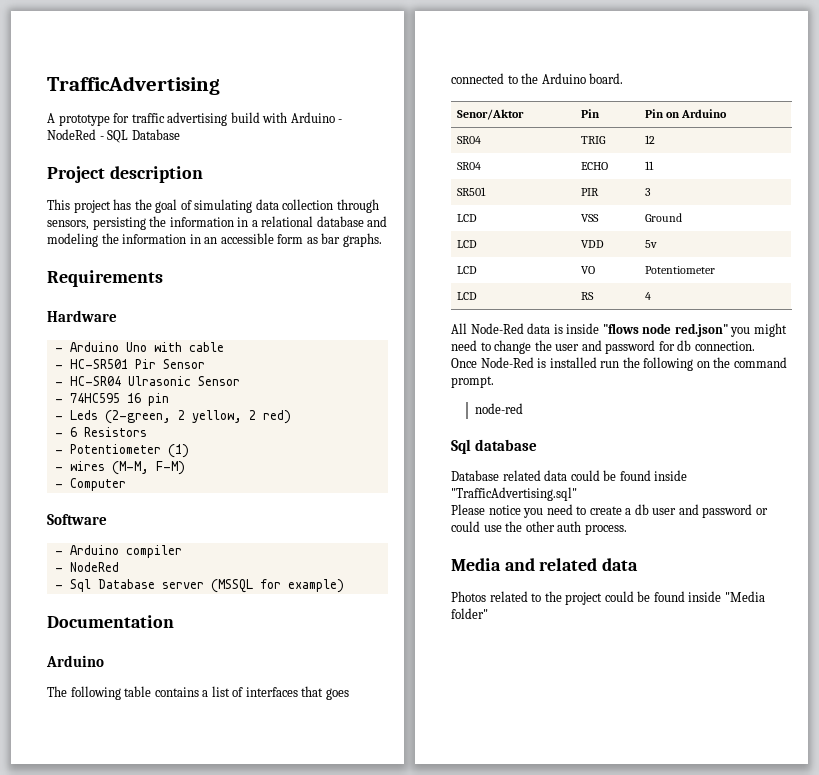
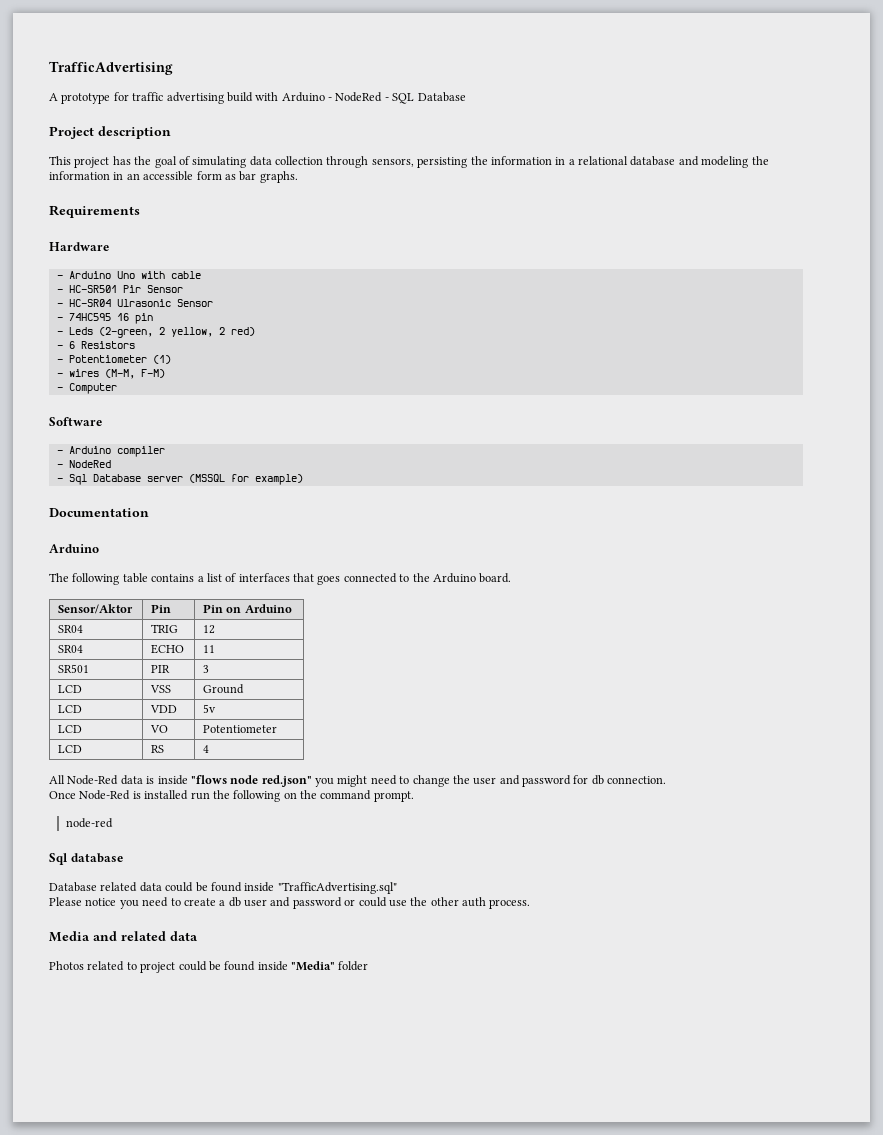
[457,109,525,120] Senor/Aktor -> [58,604,134,614] Sensor/Aktor
[544,591,562,602] the -> (137, 966) none
[724,591,765,602] [451,608,488,619] "Media folder" -> [291,961,369,971] "Media" folder

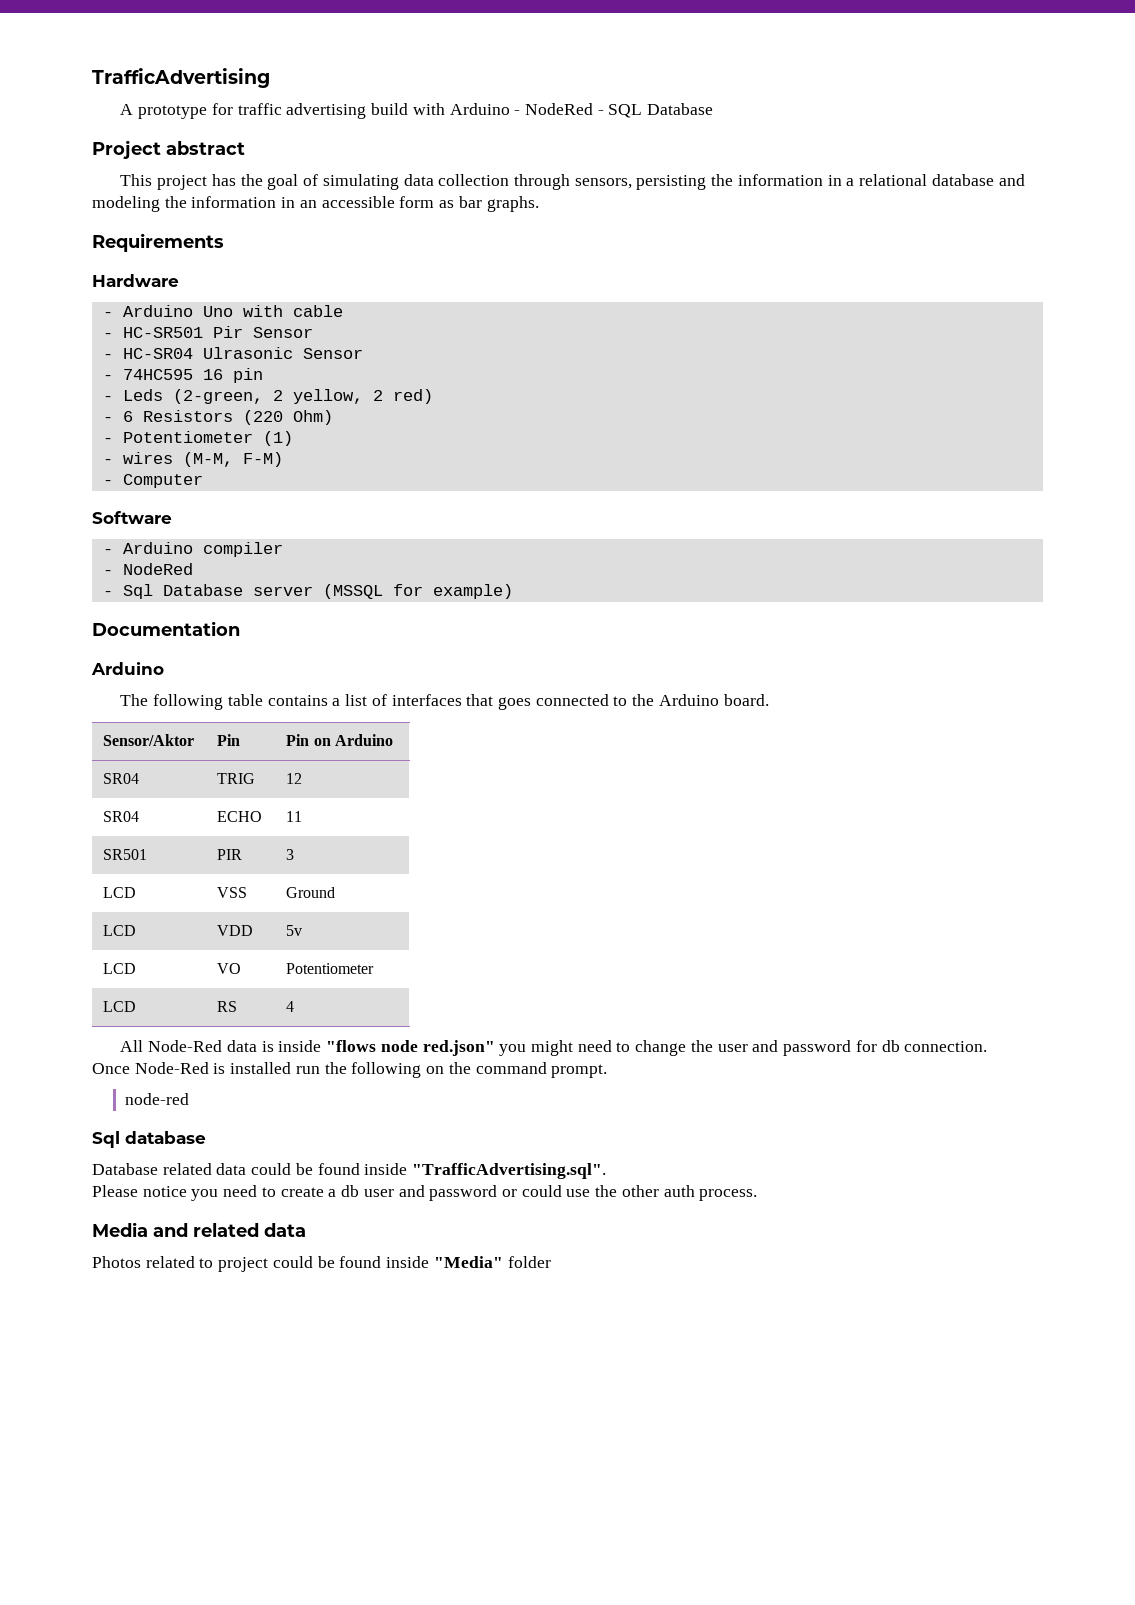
[98,126,171,139] description -> [166,141,245,155] abstract
(135, 345) none -> [242,410,333,425] (220 Ohm)
[277,882,397,894] "TrafficAdvertising.sql" -> [412,1163,607,1179] "TrafficAdvertising.sql".

